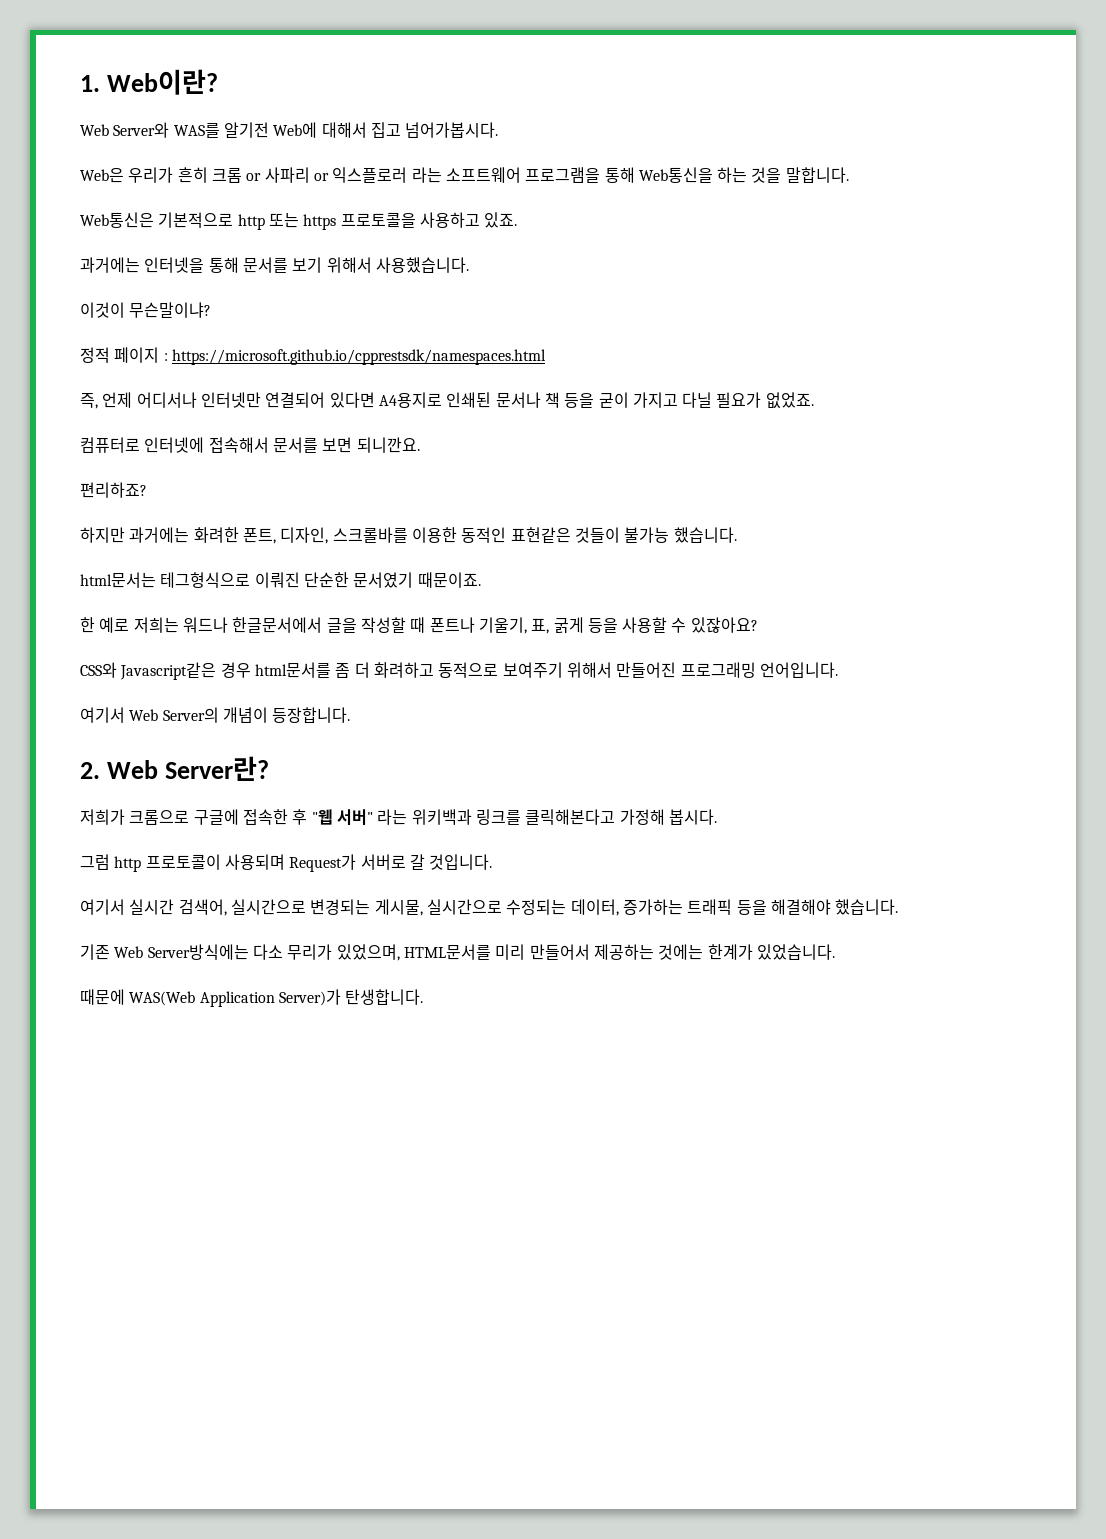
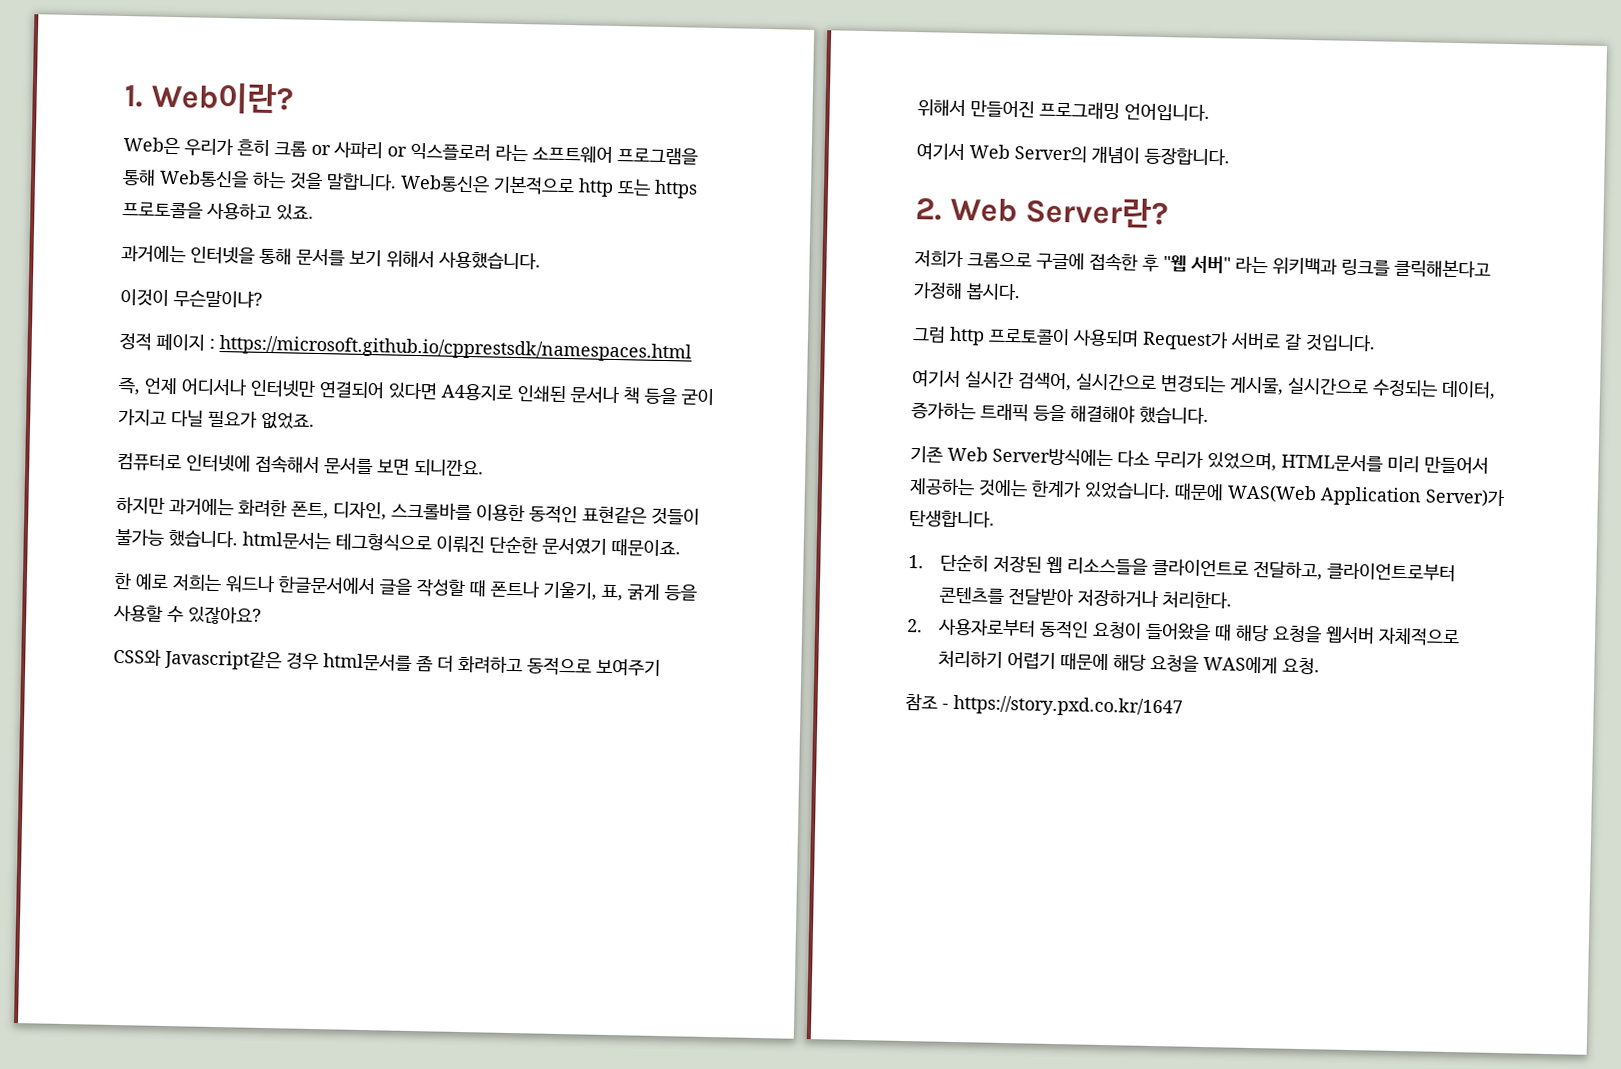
[80,122,499,138] // Web Server와 WAS를 알기전 Web에 대해서 집고 넘어가봅시다. -> (295, 98) none
(849, 175) // -> (397, 182) none
[80,482,147,498] // 편리하죠? -> (484, 467) none
(737, 535) // -> (238, 539) none
(835, 952) // -> (1171, 491) none
(424, 997) none -> [908,553,1457,583] [939,586,1233,609] [907,618,1461,647] [938,650,1321,675] [905,693,1183,718] // 1. 단순히 저장된 웹 리소스들을 클라이언트로 전달하고, 클라이언트로부터 콘텐츠를 전달받아 저장하거나 처리한다. // 2. 사용자로부터 동적인 요청이 들어왔을 때 해당 요청을 웹서버 자체적으로 처리하기 어렵기 때문에 해당 요청을 WAS에게 요청. // 참조 - https://story.pxd.co.kr/1647

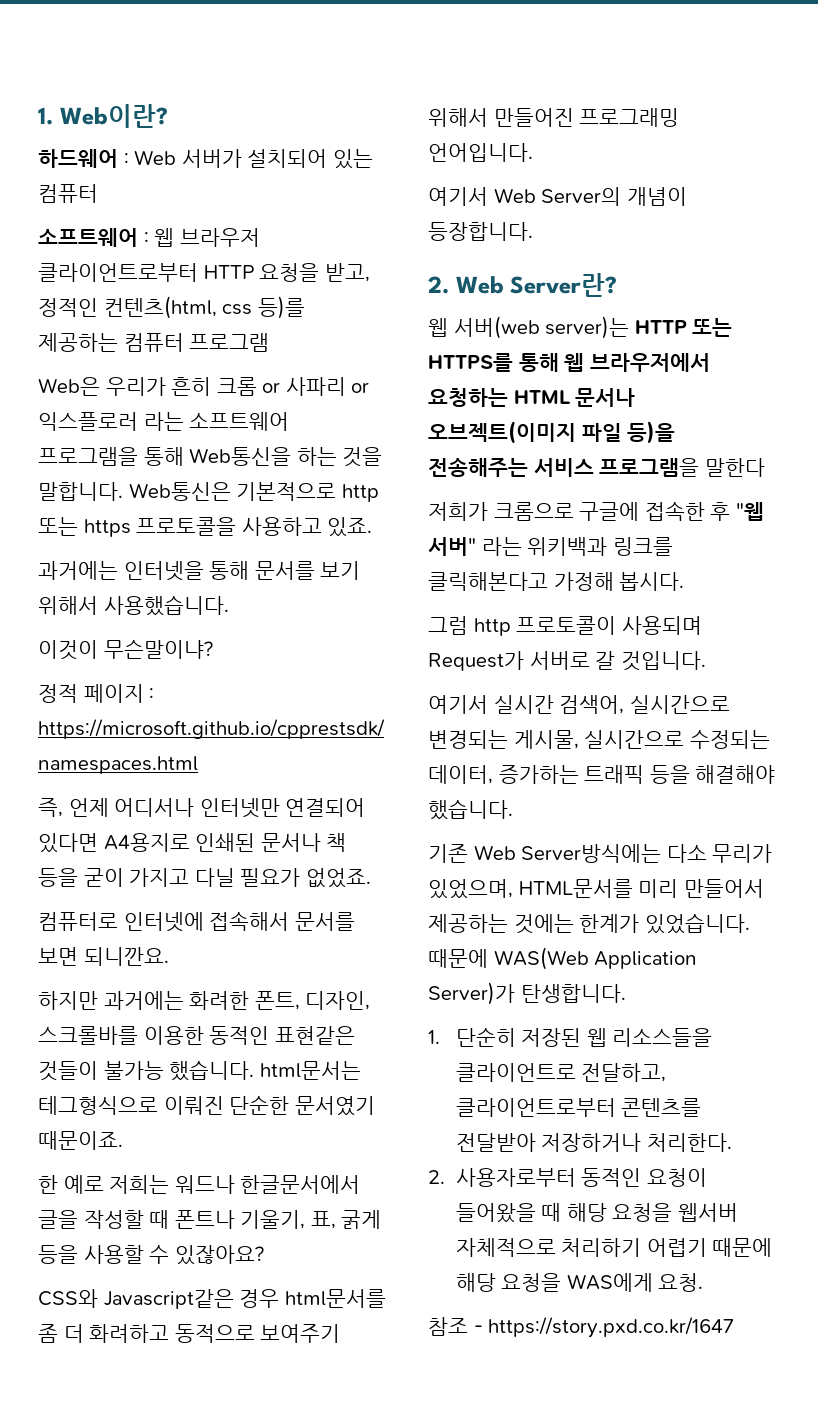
(295, 98) none -> [38,149,373,169] [38,184,98,203] [38,228,260,247] [38,263,370,282] [38,296,305,319] [38,333,270,352] // 하드웨어 : Web 서버가 설치되어 있는 컴퓨터 // 소프트웨어 : 웹 브라우저 클라이언트로부터 HTTP 요청을 받고, 정적인 컨텐츠(html, css 등)를 제공하는 컴퓨터 프로그램
(1170, 212) none -> [428,316,733,339] [428,353,710,372] [428,388,636,407] [428,421,676,444] [428,458,765,477] // 웹 서버(web server)는 HTTP 또는 HTTPS를 통해 웹 브라우저에서 요청하는 HTML 문서나 오브젝트(이미지 파일 등)을 전송해주는 서비스 프로그램을 말한다

